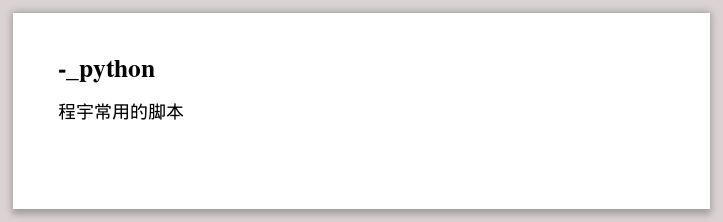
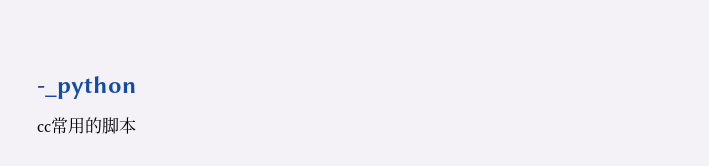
[58,103,94,120] 程宇 -> [37,124,51,132] cc

